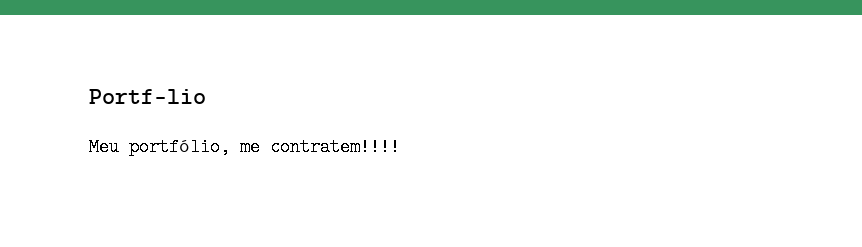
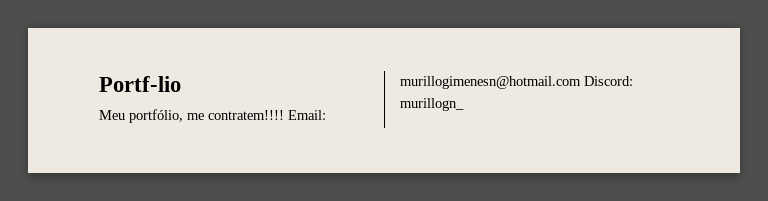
(400, 147) none -> [288,110,326,120] [400,76,633,89] [400,98,464,111] Email: murillogimenesn@hotmail.com Discord: murillogn_

